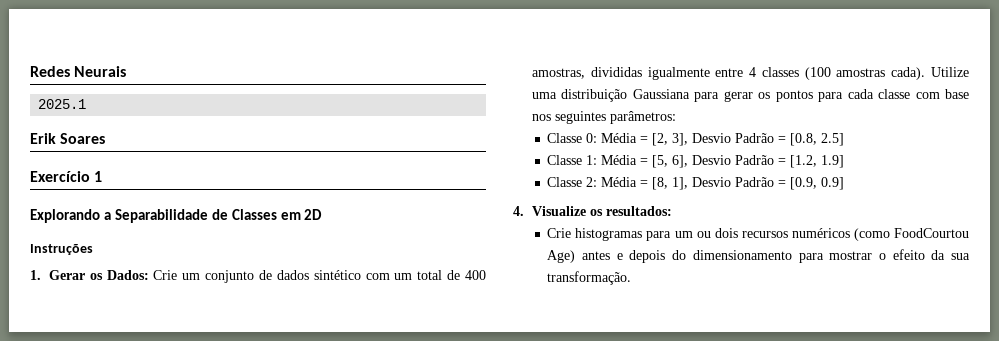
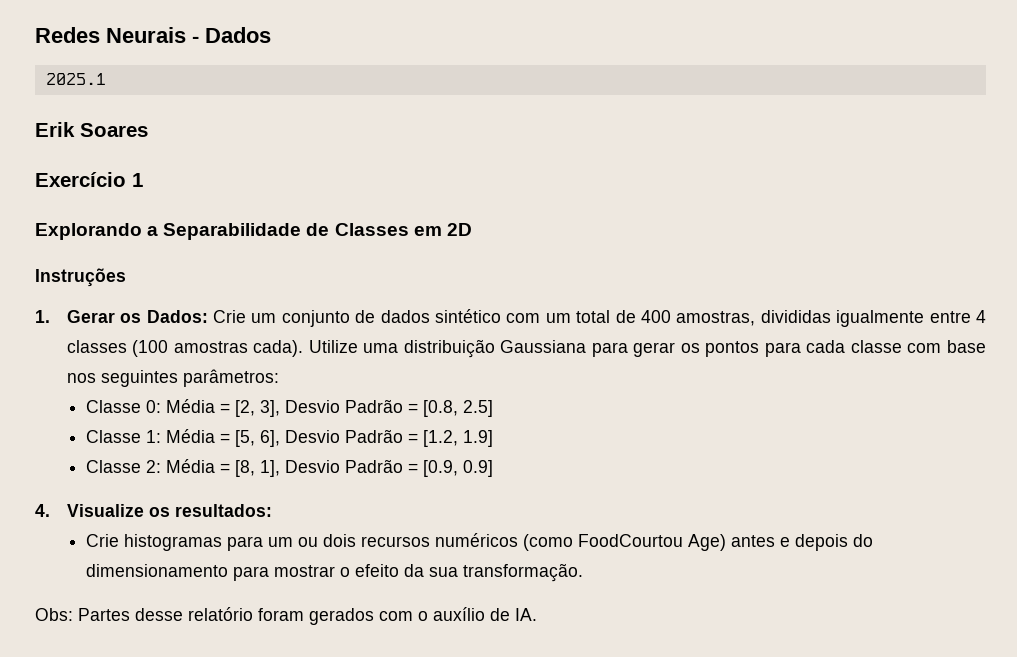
(127, 71) none -> [192,27,271,43] - Dados
(632, 278) none -> [35,607,537,625] // Obs: Partes desse relatório foram gerados com o auxílio de IA.

